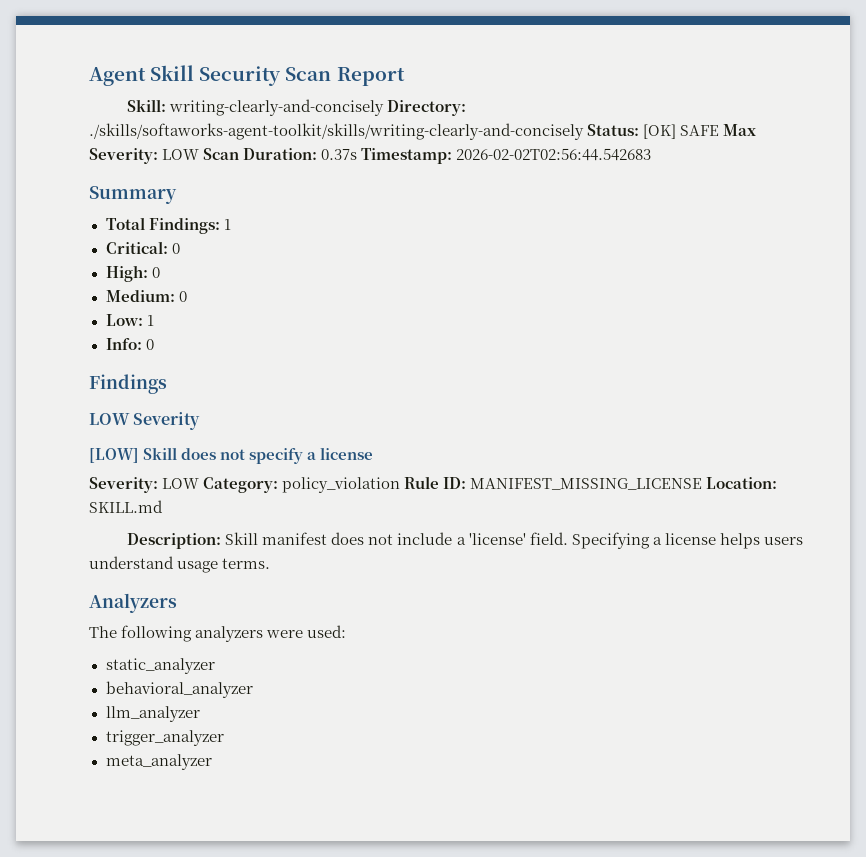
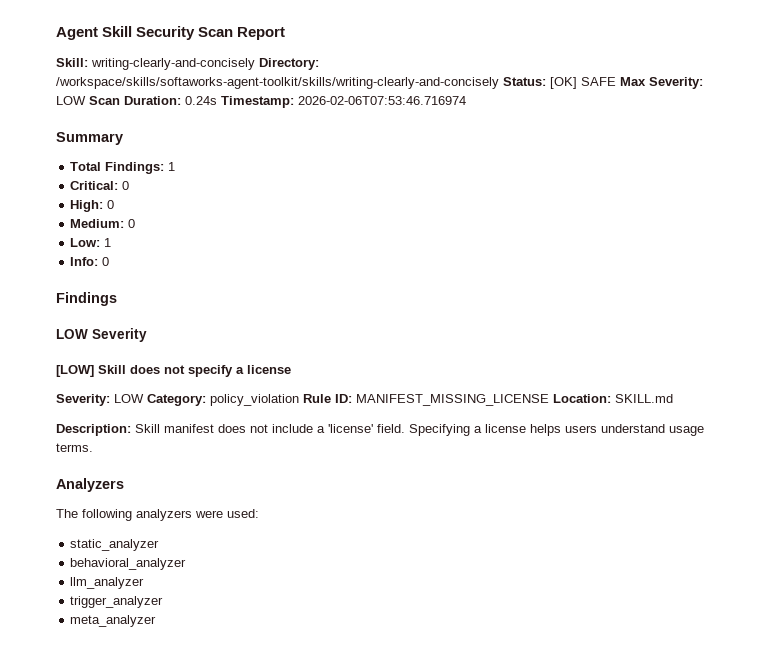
[89,123,584,140] ./skills/softaworks-agent-toolkit/skills/writing-clearly-and-concisely -> [56,77,499,89] /workspace/skills/softaworks-agent-toolkit/skills/writing-clearly-and-concisely
[321,148,652,164] 0.37s Timestamp: 2026-02-02T02:56:44.542683 -> [185,96,466,108] 0.24s Timestamp: 2026-02-06T07:53:46.716974

